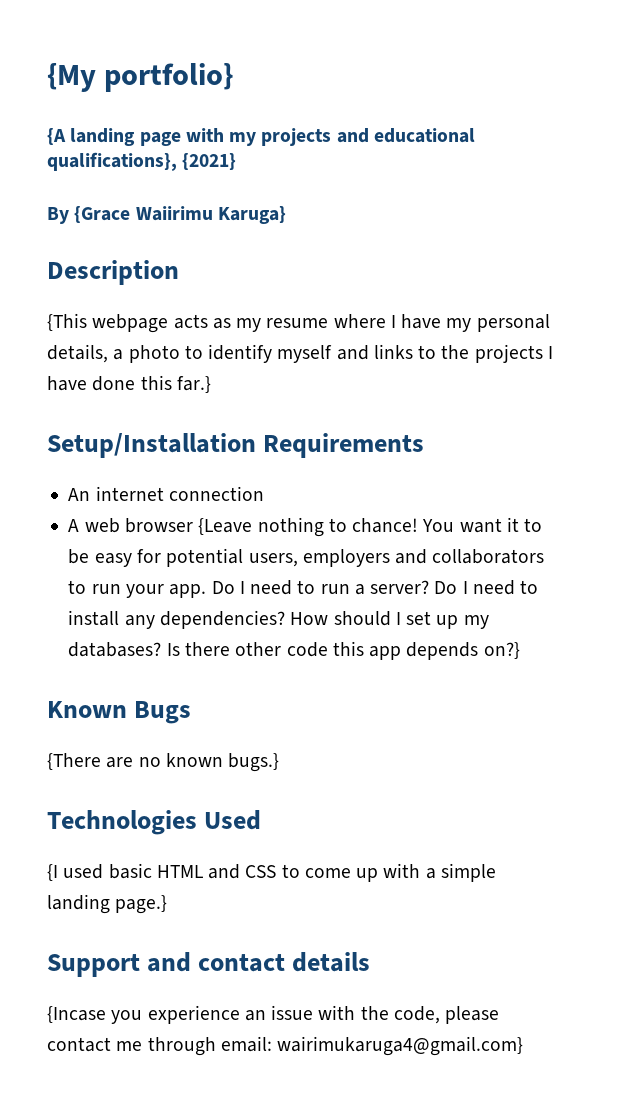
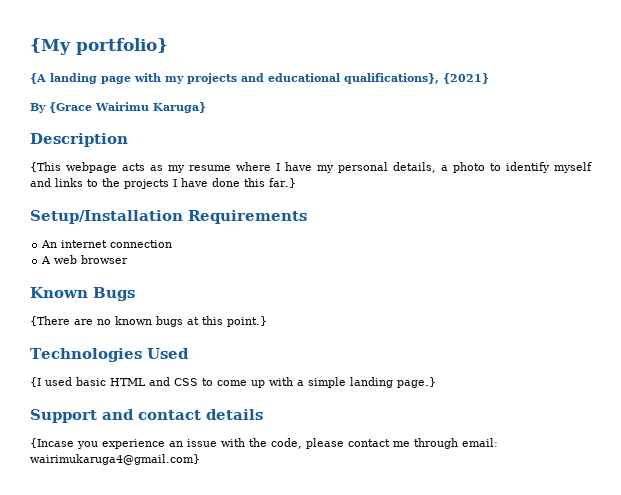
[135,206,213,221] Waiirimu -> [95,102,149,111] Wairimu
[198,517,543,537] [68,548,545,567] [68,580,539,598] [68,610,489,629] [68,641,520,660] {Leave nothing to chance! You want it to be easy for potential users, employers and collaborators to run your app. Do I need to run a server? Do I need to install any dependencies? How should I set up my databases? Is there other code this app depends on?} -> (129, 259) none
[228,753,280,772] bugs.} -> [156,316,267,327] bugs at this point.}

